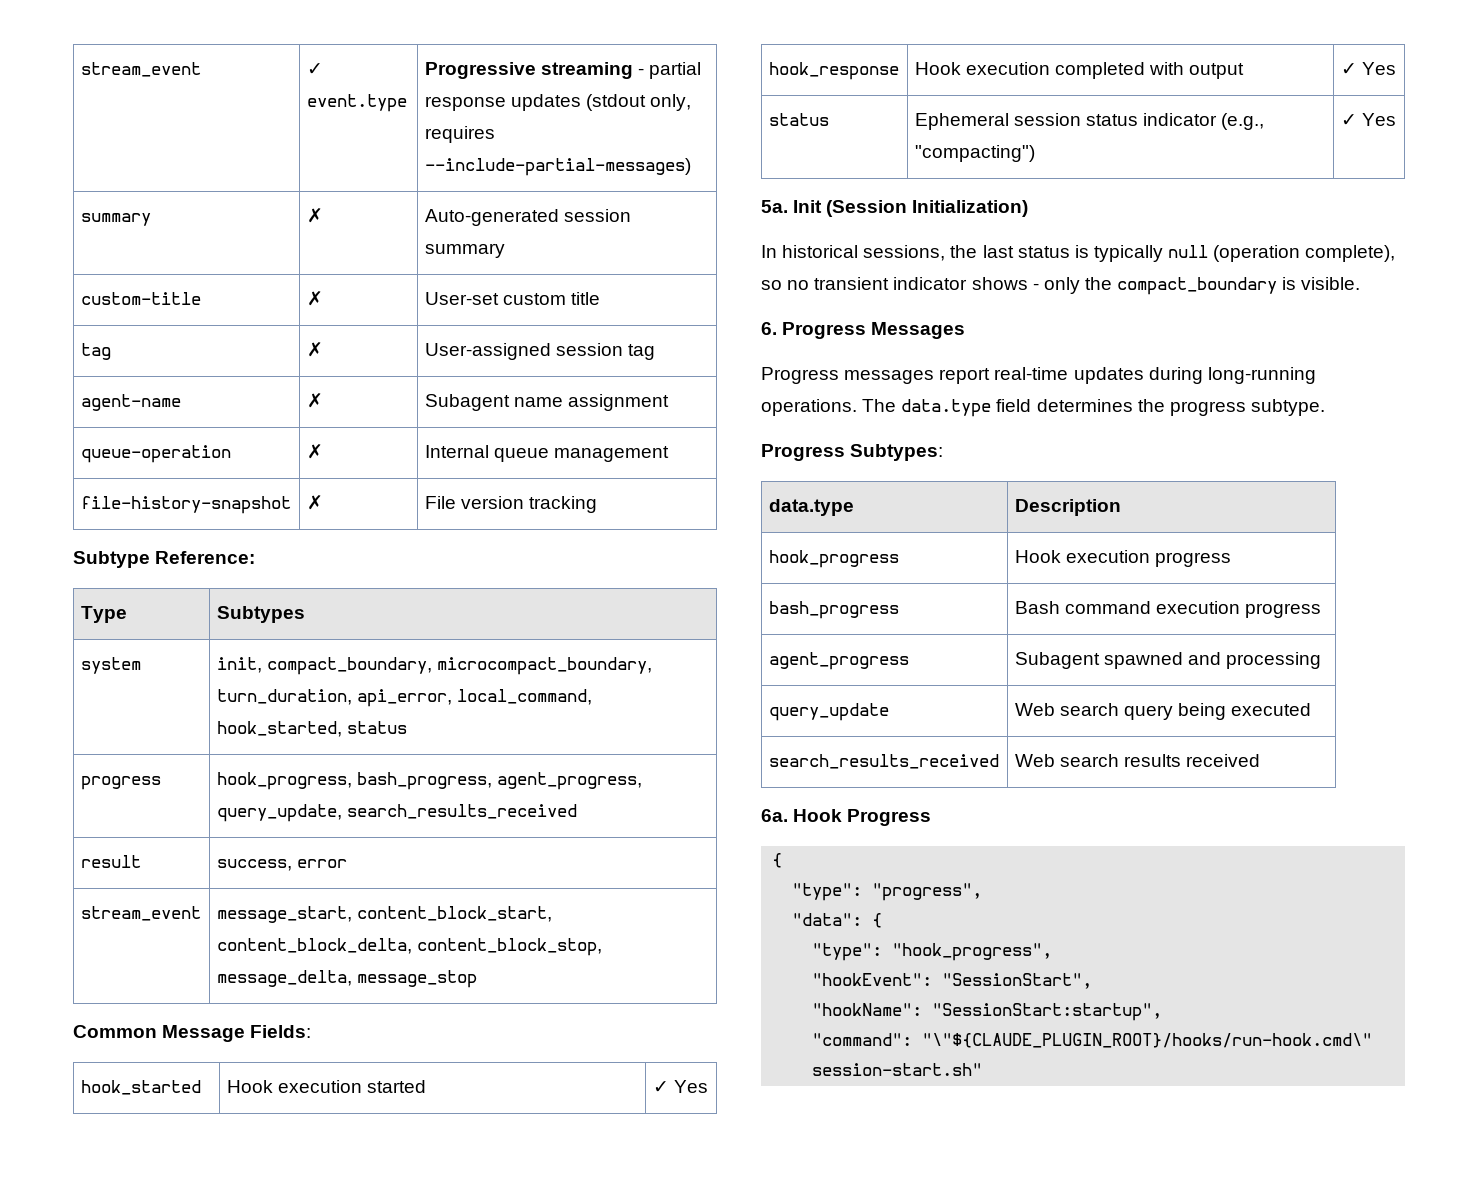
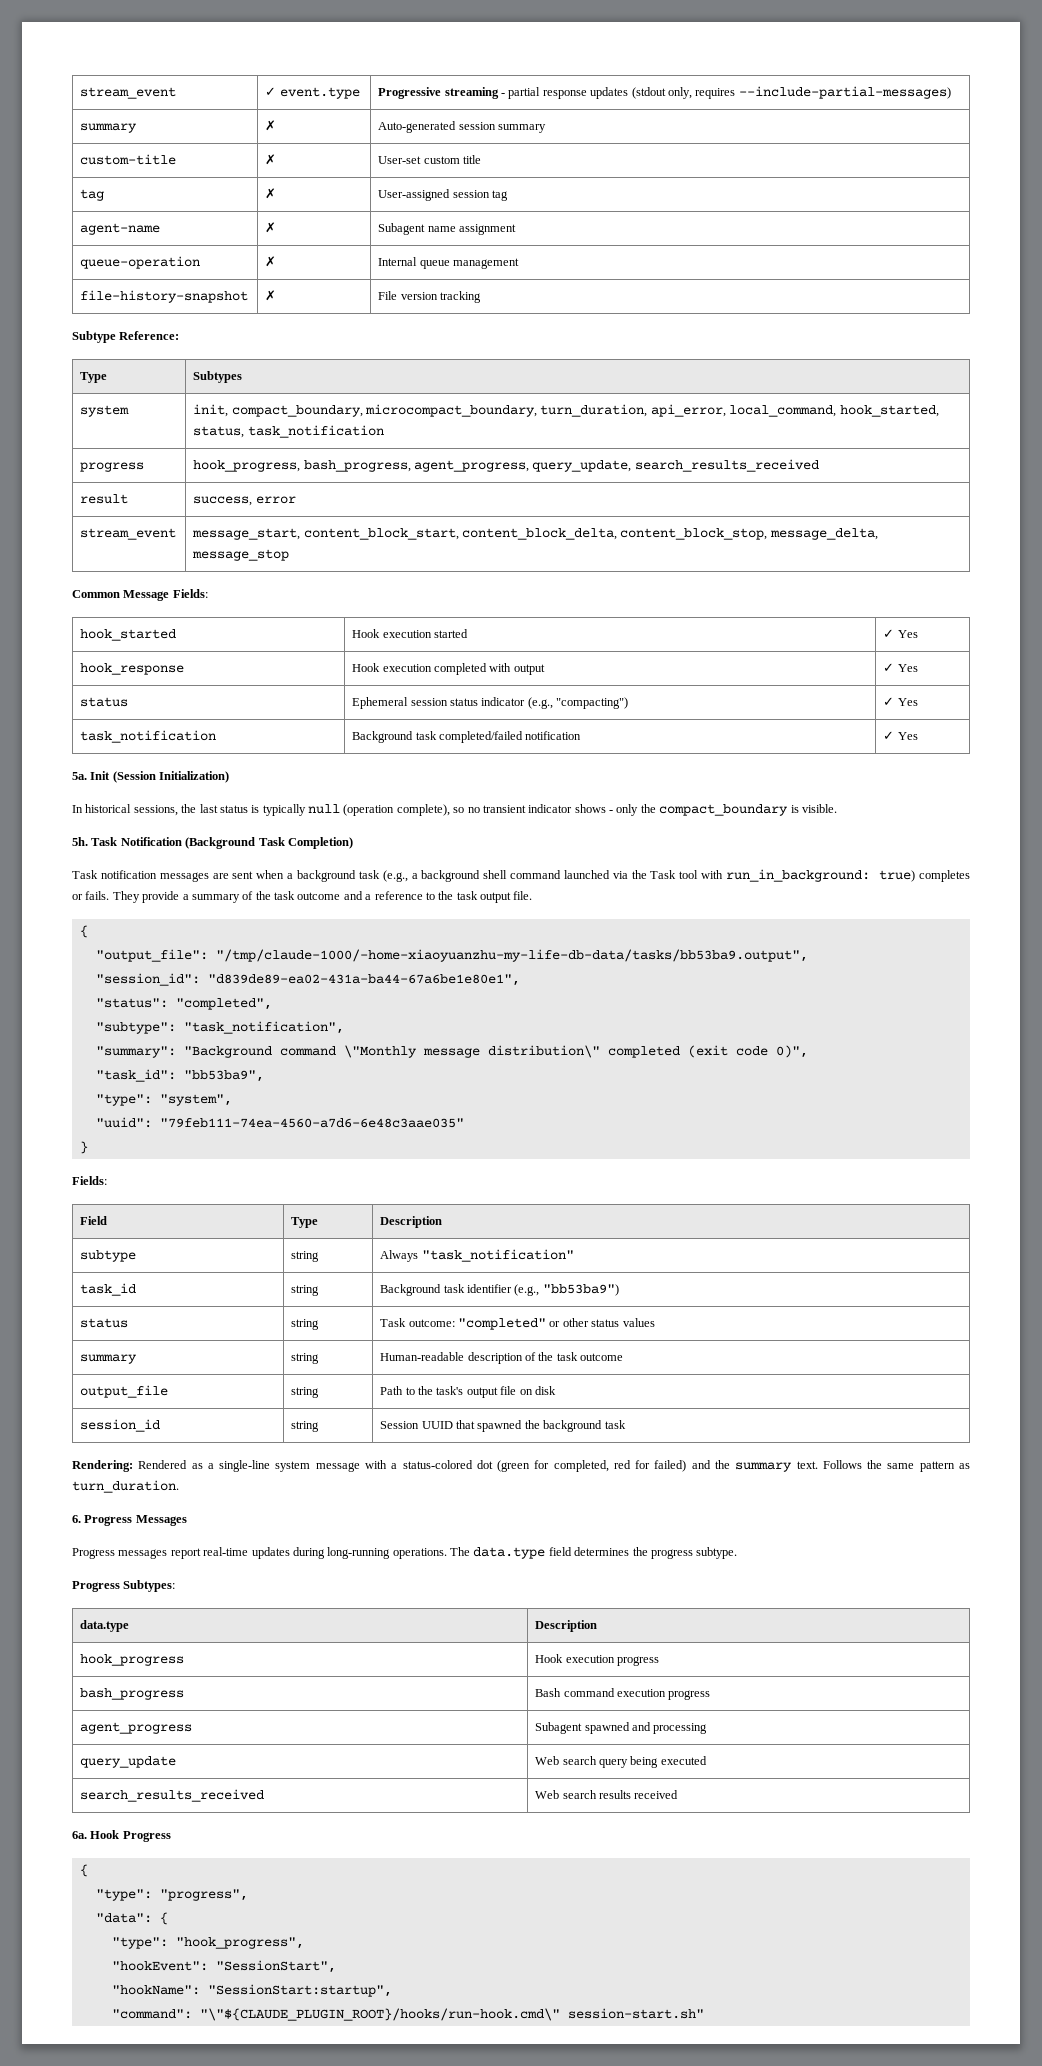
[347,721,408,734] status -> [193,425,384,438] status, task_notification
(1397, 119) none -> [80,730,217,743] [352,731,582,743] [883,731,918,740] // task_notification | Background task completed/failed notification | ✓ Yes
(1361, 283) none -> [72,837,353,849] [72,869,970,882] [72,891,533,903] [79,925,88,938] [95,949,808,962] [95,973,520,986] [95,998,272,1010] [95,1021,344,1034] [95,1045,808,1058] [95,1069,264,1082] [95,1094,232,1106] [95,1117,464,1128] [79,1141,88,1154] [72,1176,107,1185] [80,1216,108,1225] [291,1217,319,1228] [380,1216,443,1228] [80,1250,137,1262] [291,1251,320,1262] [380,1249,574,1262] [80,1283,137,1296] [291,1285,320,1296] [380,1284,619,1296] [80,1318,129,1328] [291,1319,320,1330] [380,1318,655,1330] [80,1354,138,1364] [291,1353,320,1364] [380,1352,624,1364] [80,1385,169,1398] [291,1387,320,1398] [380,1386,556,1398] [80,1419,161,1432] [291,1421,320,1432] [380,1420,626,1432] [72,1460,970,1472] [72,1480,179,1493] // 5h. Task Notification (Background Task Completion) // Task notification messages are sent when a background task (e.g., a background shell command launched via the Task tool with run_in_background: true) completes or fails. They provide a summary of the task outcome and a reference to the task output file. // { // "output_file": "/tmp/claude-1000/-home-xiaoyuanzhu-my-life-db-data/tasks/bb53ba9.output", // "session_id": "d839de89-ea02-431a-ba44-67a6be1e80e1", // "status": "completed", // "subtype": "task_notification", // "summary": "Background command \"Monthly message distribution\" completed (exit code 0)", // "task_id": "bb53ba9", // "type": "system", // "uuid": "79feb111-74ea-4560-a7d6-6e48c3aae035" // } // Fields: // Field | Type | Description // subtype | string | Always "task_notification" // task_id | string | Background task identifier (e.g., "bb53ba9") // status | string | Task outcome: "completed" or other status values // summary | string | Human-readable description of the task outcome // output_file | string | Path to the task's output file on disk // session_id | string | Session UUID that spawned the background task // Rendering: Rendered as a single-line system message with a status-colored dot (green for completed, red for failed) and the summary text. Follows the same pattern as turn_duration.

